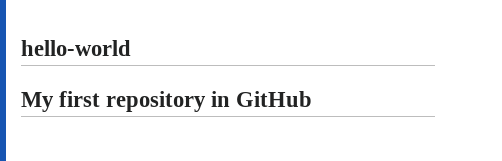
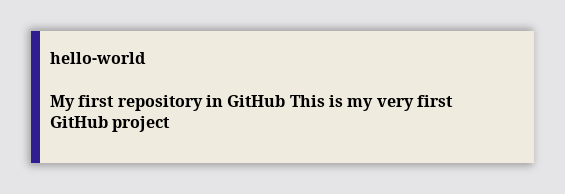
(313, 99) none -> [289,95,453,111] [50,116,171,132] This is my very first GitHub project

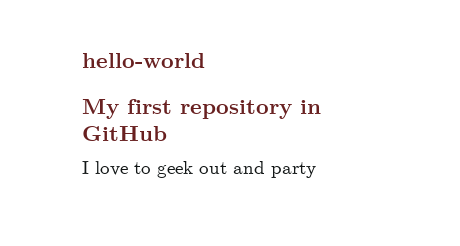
[289,95,453,111] [50,116,171,132] This is my very first GitHub project -> [82,161,316,178] // I love to geek out and party

